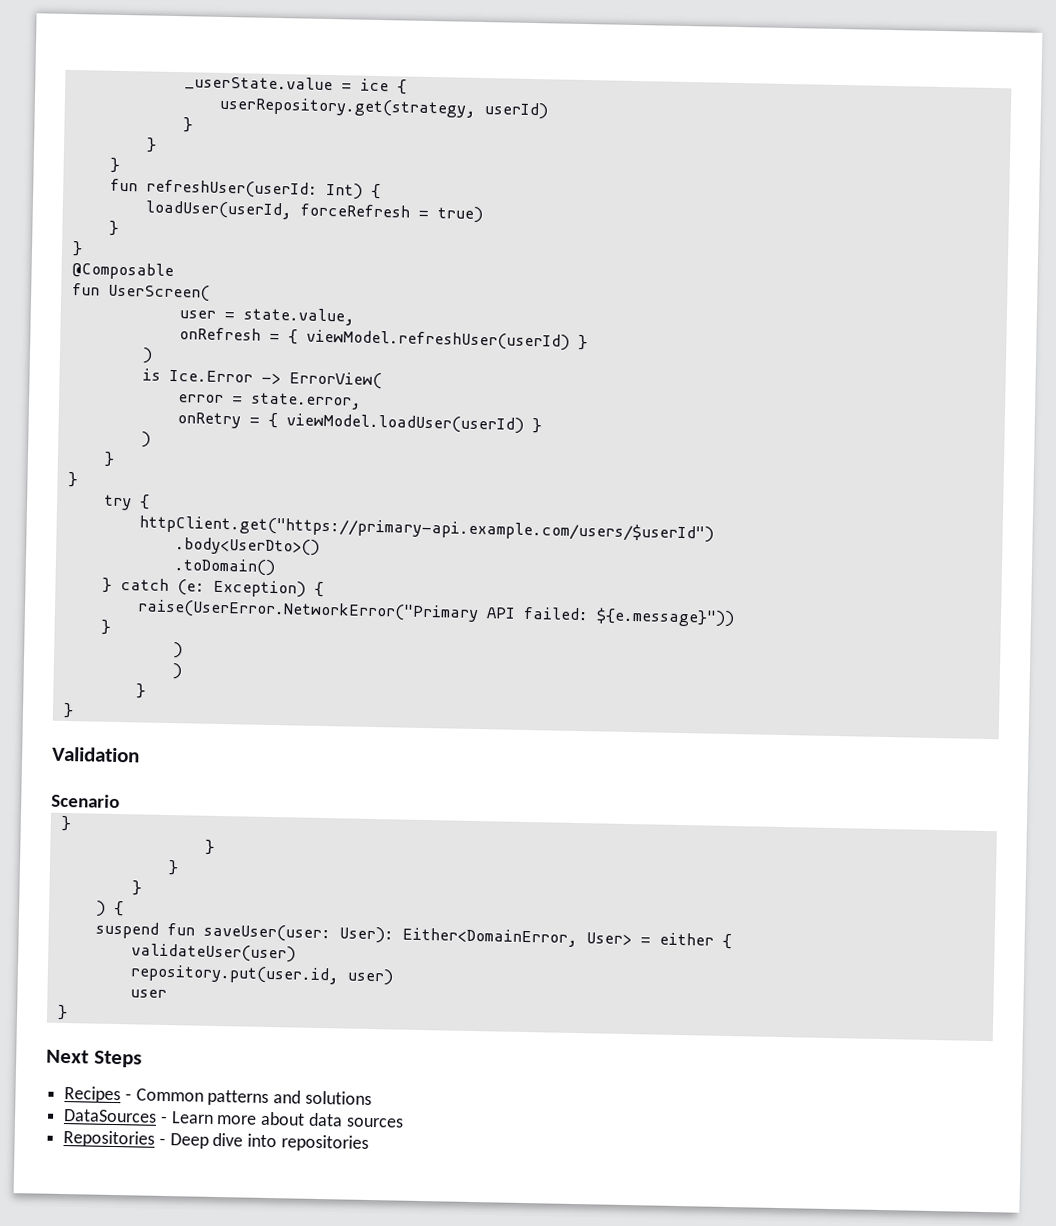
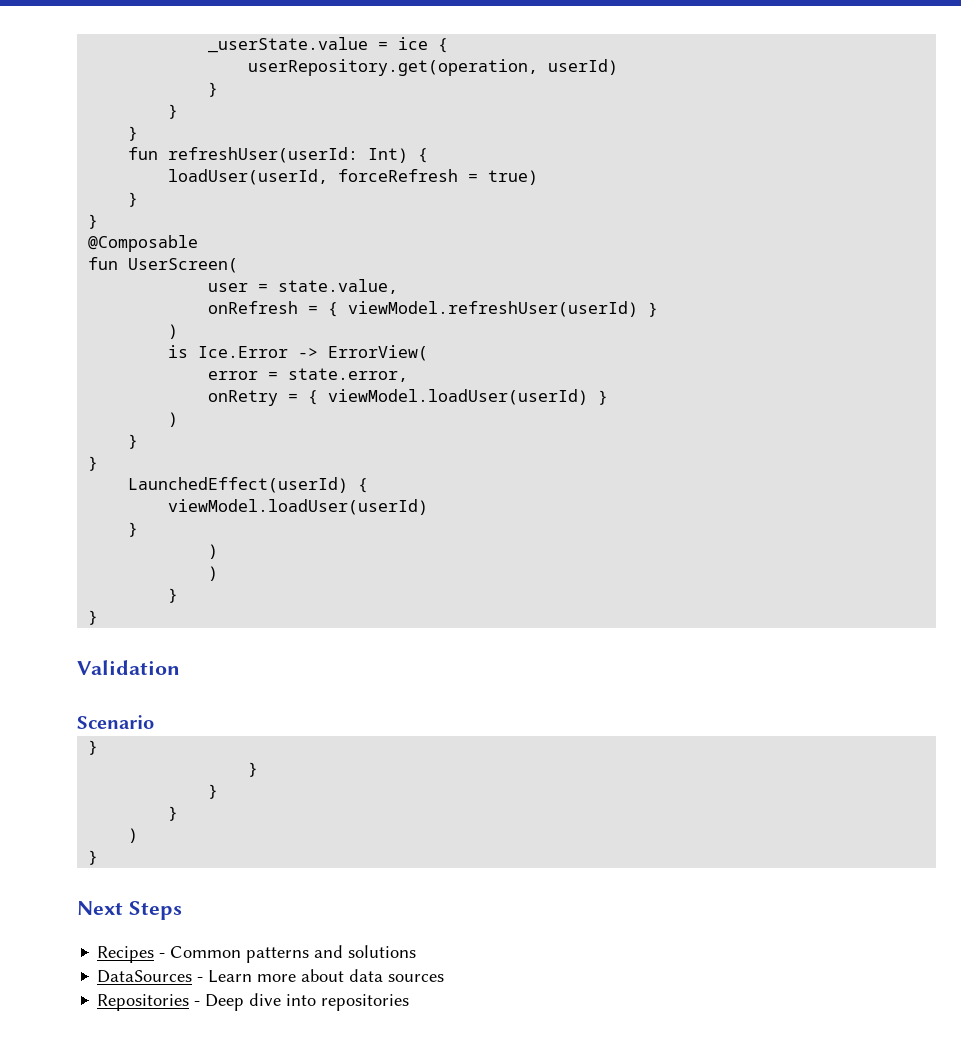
[218,96,476,118] userRepository.get(strategy, -> [248,59,539,76] userRepository.get(operation,
[102,494,150,511] [138,514,714,543] [174,537,320,556] [173,558,275,577] [101,577,324,598] [136,599,735,628] try { // httpClient.get("https://primary-api.example.com/users/$userId") // .body<UserDto>() // .toDomain() // } catch (e: Exception) { // raise(UserError.NetworkError("Primary API failed: ${e.message}")) -> [128,477,369,493] [168,499,429,515] LaunchedEffect(userId) { // viewModel.loadUser(userId)
[112,900,124,917] [94,921,732,950] [130,943,296,963] [129,964,394,986] [129,989,167,999] { // suspend fun saveUser(user: User): Either<DomainError, User> = either { // validateUser(user) // repository.put(user.id, user) // user -> (139, 835) none

